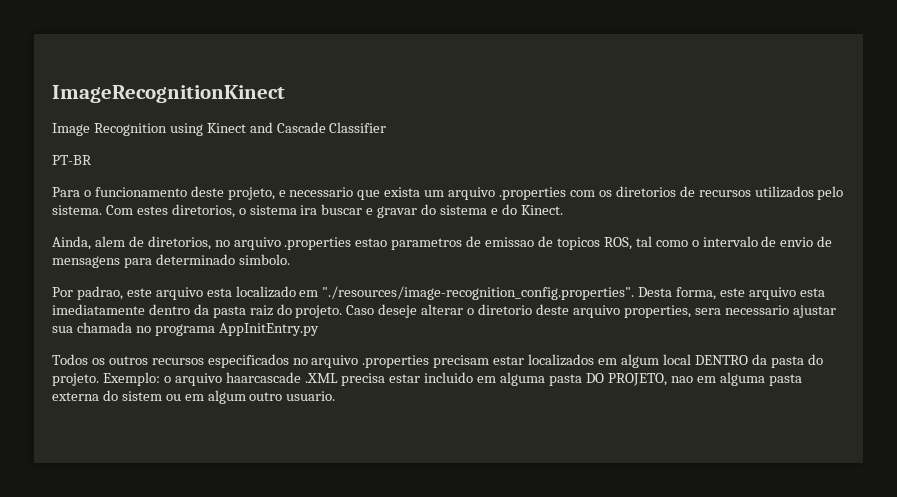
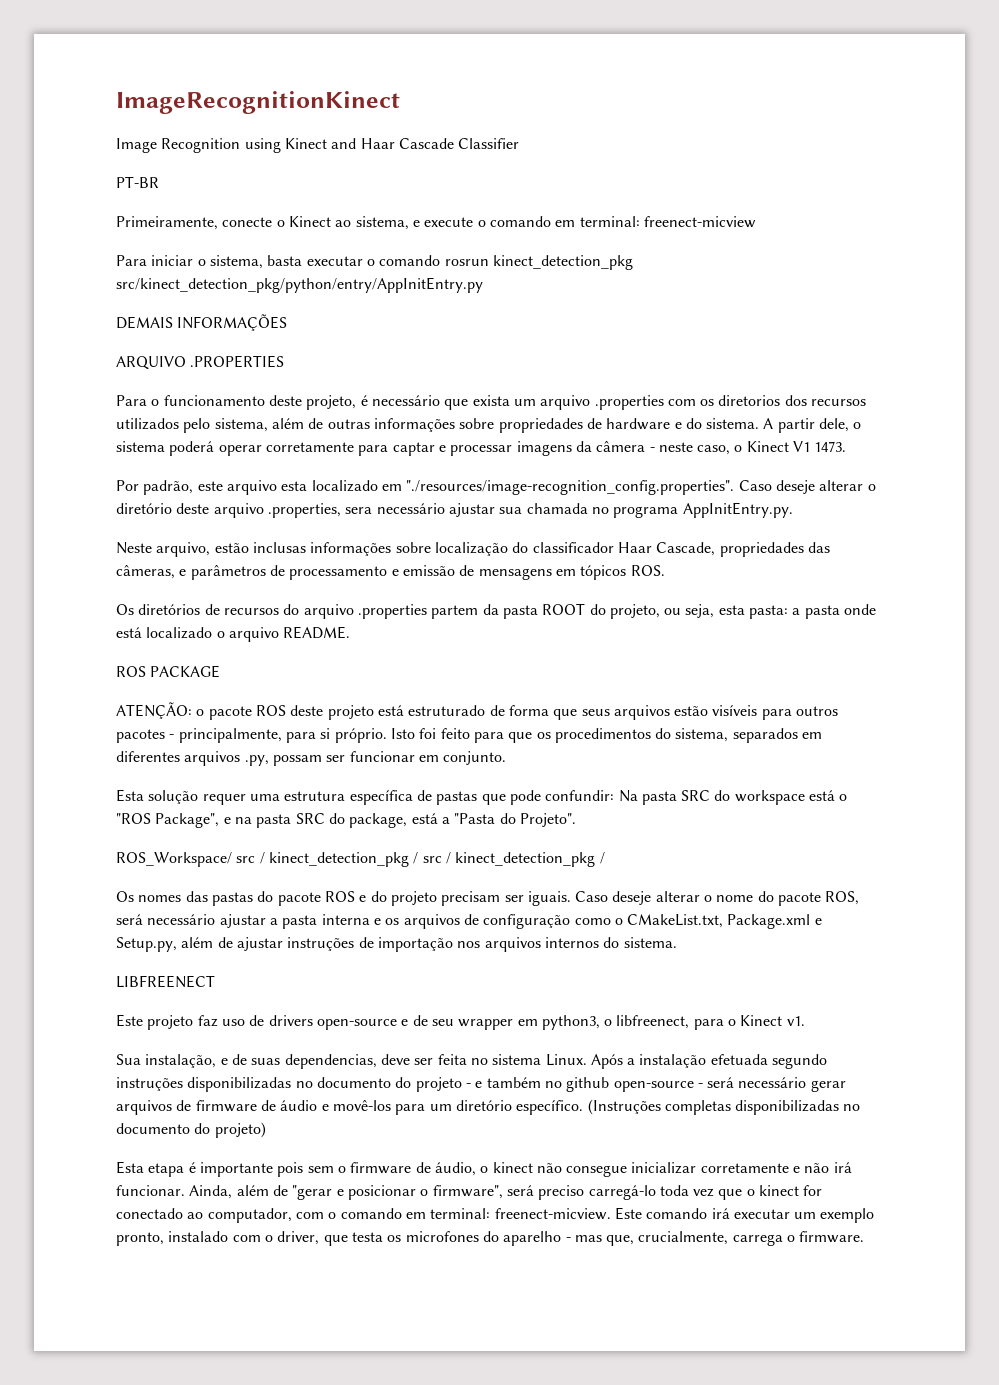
(273, 127) none -> [360,138,395,149] Haar
(92, 160) none -> [116,216,756,230] [116,255,633,270] [116,277,483,293] [116,314,288,331] [116,355,285,370] // Primeiramente, conecte o Kinect ao sistema, e execute o comando em terminal: freenect-micview // Para iniciar o sistema, basta executar o comando rosrun kinect_detection_pkg src/kinect_detection_pkg/python/entry/AppInitEntry.py // DEMAIS INFORMAÇÕES // ARQUIVO .PROPERTIES
[278,187,354,197] e necessario -> [360,395,440,406] é necessário
[679,186,695,197] de -> [784,395,807,406] dos
[52,204,563,218] [52,236,833,250] [52,254,290,268] sistema. Com estes diretorios, o sistema ira buscar e gravar do sistema e do Kinect. // Ainda, alem de diretorios, no arquivo .properties estao parametros de emissao de topicos ROS, tal como o intervalo de envio de mensagens para determinado simbolo. -> [214,418,862,433] [116,441,847,456] sistema, além de outras informações sobre propriedades de hardware e do sistema. A partir dele, o sistema poderá operar corretamente para captar e processar imagens da câmera - neste caso, o Kinect V1 1473.
[76,286,123,300] padrao, -> [143,480,194,495] padrão,
[638,287,825,300] [52,304,533,318] Desta forma, este arquivo esta imediatamente dentro da pasta raiz do projeto. Caso deseje alterar o diretorio -> [738,480,876,494] [116,503,172,514] Caso deseje alterar o diretório
[623,305,789,318] properties, sera necessario -> [267,503,445,518] .properties, sera necessário
[218,323,319,336] [52,354,823,368] [52,372,802,386] [52,390,336,404] AppInitEntry.py // Todos os outros recursos especificados no arquivo .properties precisam estar localizados em algum local DENTRO da pasta do projeto. Exemplo: o arquivo haarcascade .XML precisa estar incluido em alguma pasta DO PROJETO, nao em alguma pasta externa do sistem ou em algum outro usuario. -> [682,502,793,518] [116,542,830,557] [116,565,665,580] [116,603,877,619] [116,626,351,642] [116,665,221,678] [116,702,839,720] [116,728,823,743] [116,751,507,766] [116,789,848,805] [116,813,576,828] [116,852,605,867] [116,891,860,906] [116,914,822,929] [116,937,677,952] [116,975,215,988] [116,1014,805,1030] [116,1054,828,1069] [116,1077,846,1092] [116,1099,861,1115] [116,1122,266,1138] [116,1161,852,1177] [116,1185,823,1200] [116,1207,875,1223] [116,1231,865,1246] AppInitEntry.py. // Neste arquivo, estão inclusas informações sobre localização do classificador Haar Cascade, propriedades das câmeras, e parâmetros de processamento e emissão de mensagens em tópicos ROS. // Os diretórios de recursos do arquivo .properties partem da pasta ROOT do projeto, ou seja, esta pasta: a pasta onde está localizado o arquivo README. // ROS PACKAGE // ATENÇÃO: o pacote ROS deste projeto está estruturado de forma que seus arquivos estão visíveis para outros pacotes - principalmente, para si próprio. Isto foi feito para que os procedimentos do sistema, separados em diferentes arquivos .py, possam ser funcionar em conjunto. // Esta solução requer uma estrutura específica de pastas que pode confundir: Na pasta SRC do workspace está o "ROS Package", e na pasta SRC do package, está a "Pasta do Projeto". // ROS_Workspace/ src / kinect_detection_pkg / src / kinect_detection_pkg / // Os nomes das pastas do pacote ROS e do projeto precisam ser iguais. Caso deseje alterar o nome do pacote ROS, será necessário ajustar a pasta interna e os arquivos de configuração como o CMakeList.txt, Package.xml e Setup.py, além de ajustar instruções de importação nos arquivos internos do sistema. // LIBFREENECT // Este projeto faz uso de drivers open-source e de seu wrapper em python3, o libfreenect, para o Kinect v1. // Sua instalação, e de suas dependencias, deve ser feita no sistema Linux. Após a instalação efetuada segundo instruções disponibilizadas no documento do projeto - e também no github open-source - será necessário gerar arquivos de firmware de áudio e movê-los para um diretório específico. (Instruções completas disponibilizadas no documento do projeto) // Esta etapa é importante pois sem o firmware de áudio, o kinect não consegue inicializar corretamente e não irá funcionar. Ainda, além de "gerar e posicionar o firmware", será preciso carregá-lo toda vez que o kinect for conectado ao computador, com o comando em terminal: freenect-micview. Este comando irá executar um exemplo pronto, instalado com o driver, que testa os microfones do aparelho - mas que, crucialmente, carrega o firmware.

